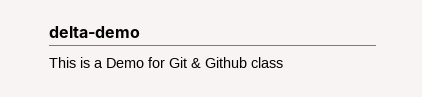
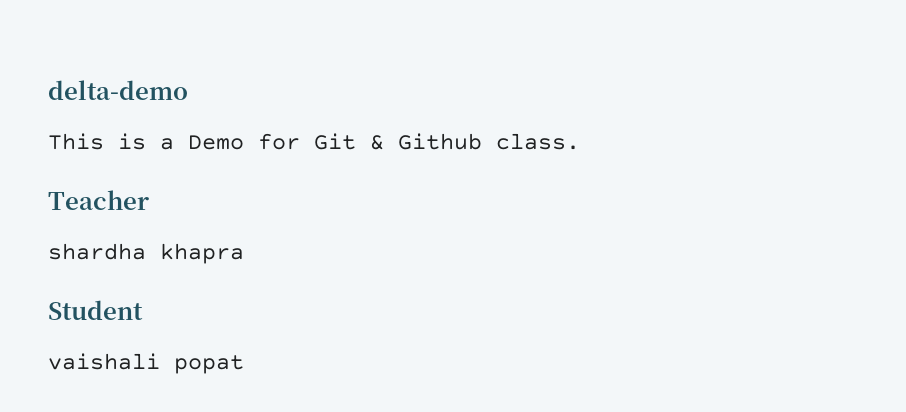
[251,57,283,68] class -> [496,133,580,150] [48,190,149,210] [48,243,244,264] [48,300,143,320] [48,353,244,374] class. // Teacher // shardha khapra // Student // vaishali popat

